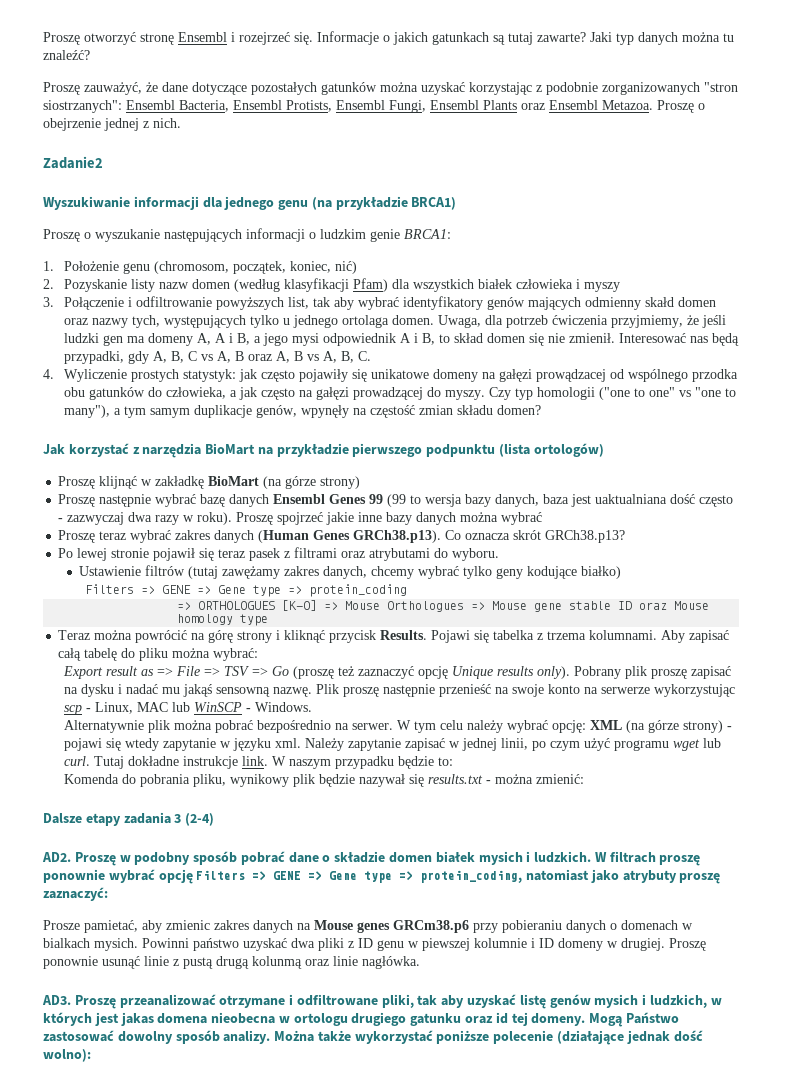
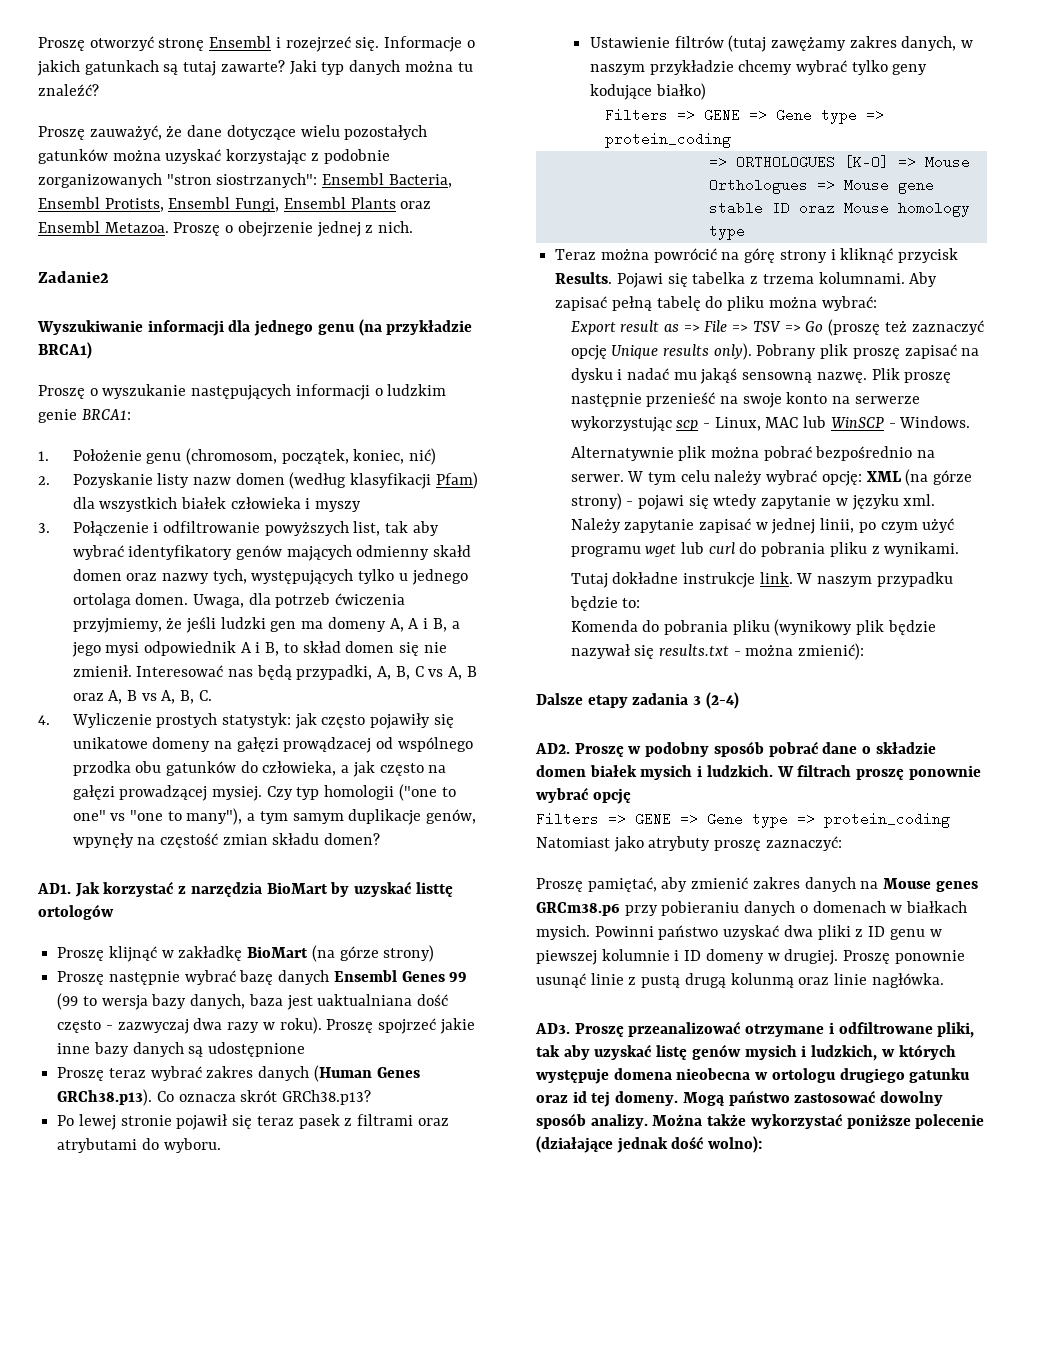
(247, 88) none -> [300,125,340,137] wielu
[127,351,149,364] gdy -> (373, 672) none
[426,387,485,400] do myszy. -> [211,786,262,801] mysiej.
(541, 410) none -> [37,883,71,894] AD1.
[257,443,604,457] na przykładzie pierwszego podpunktu (lista ortologów) -> [330,881,453,897] [38,904,114,920] by uzyskać listtę ortologów
[460,512,543,525] można wybrać -> [188,1042,306,1057] są udostępnione
(368, 572) none -> [961,40,974,48] [589,60,734,75] w naszym przykładzie
[58,648,82,661] całą -> [611,296,652,311] pełną
[63,756,90,766] curl. -> [708,542,960,557] curl do pobrania pliku z wynikami. //
[192,774,289,787] pliku, wynikowy -> [732,619,853,636] pliku (wynikowy
[535,774,584,784] zmienić: -> [798,643,865,660] zmienić):
[196,869,590,883] Filters => GENE => Gene type => protein_coding, natomiast -> [536,812,950,828] [536,837,610,848] // Filters => GENE => Gene type => protein_coding Natomiast
[43,920,210,933] Prosze pamietać, aby zmienic -> [536,877,749,892] Proszę pamiętać, aby zmienić
[43,938,90,948] bialkach -> [906,901,968,913] białkach
[94,1012,154,1026] jest jakas -> [536,1068,609,1084] występuje
[625,1012,679,1024] Państwo -> [728,1090,790,1106] państwo

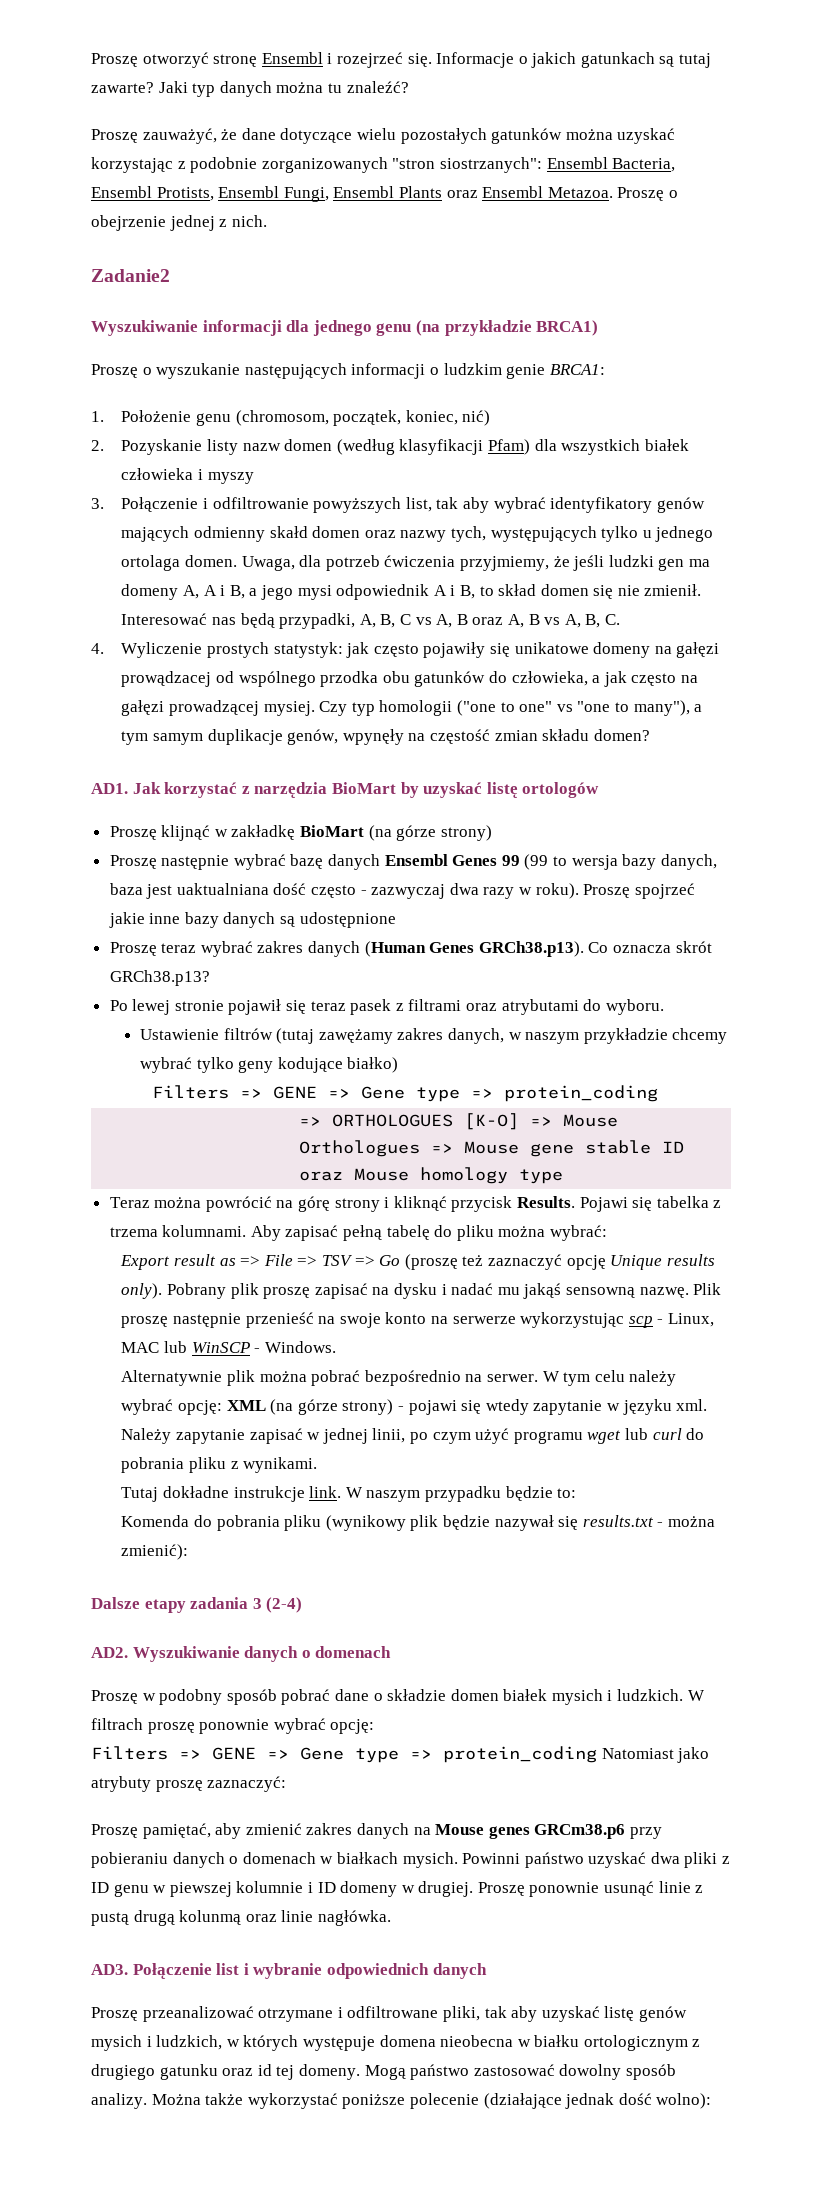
[415,882,453,897] listtę -> [486,782,518,798] listę
(570, 748) none -> [132,1646,392,1662] Wyszukiwanie danych o domenach //
[592,788,631,804] opcję -> [330,1719,375,1734] opcję:
(570, 1028) none -> [132,1963,487,1979] Połączenie list i wybranie odpowiednich danych //
[771,1068,836,1083] ortologu -> [534,2035,701,2051] białku ortologicznym z

